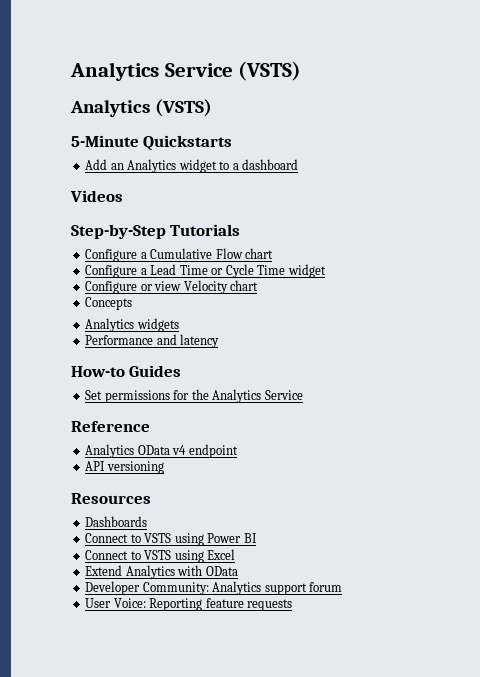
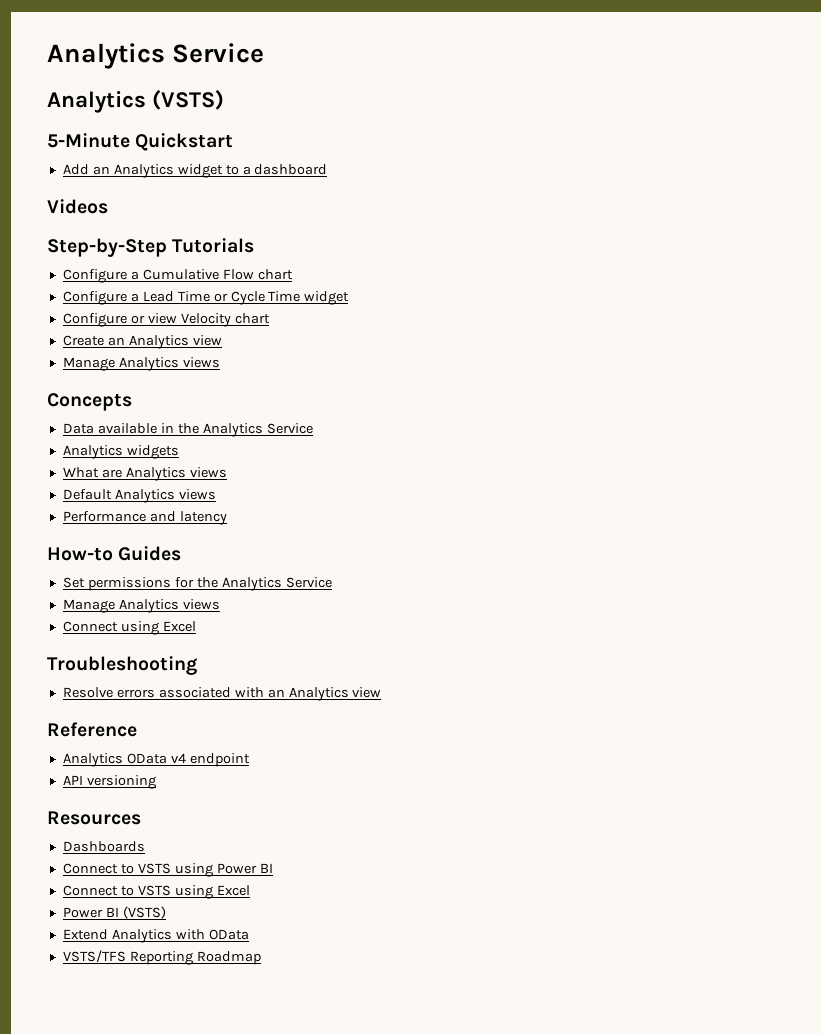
[70,61,302,81] Analytics Service (VSTS) -> [47,43,265,69] Analytics Service
[143,135,233,151] Quickstarts -> [135,133,234,151] Quickstart
[85,297,133,310] [85,318,179,332] Concepts // Analytics widgets -> [62,335,222,349] [62,357,220,371] [47,393,132,411] [62,423,313,437] [62,445,179,459] [62,467,227,481] [62,489,216,503] Create an Analytics view // Manage Analytics views // Concepts // Data available in the Analytics Service // Analytics widgets // What are Analytics views // Default Analytics views
(303, 395) none -> [62,599,220,613] [62,621,196,635] [47,656,197,675] [62,687,382,701] // Manage Analytics views // Connect using Excel // Troubleshooting // Resolve errors associated with an Analytics view
(236, 554) none -> [62,906,166,919] // Power BI (VSTS)
[85,581,343,595] [85,598,293,611] Developer Community: Analytics support forum // User Voice: Reporting feature requests -> [62,950,261,965] VSTS/TFS Reporting Roadmap

